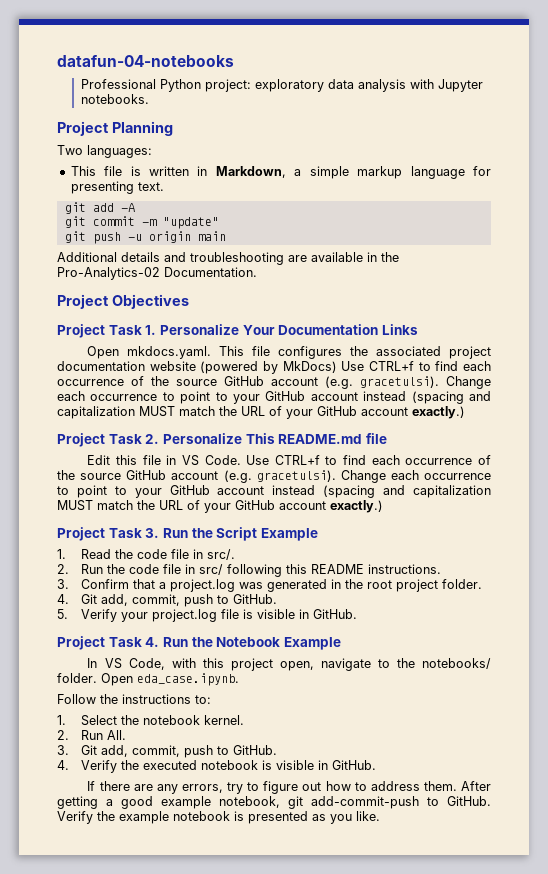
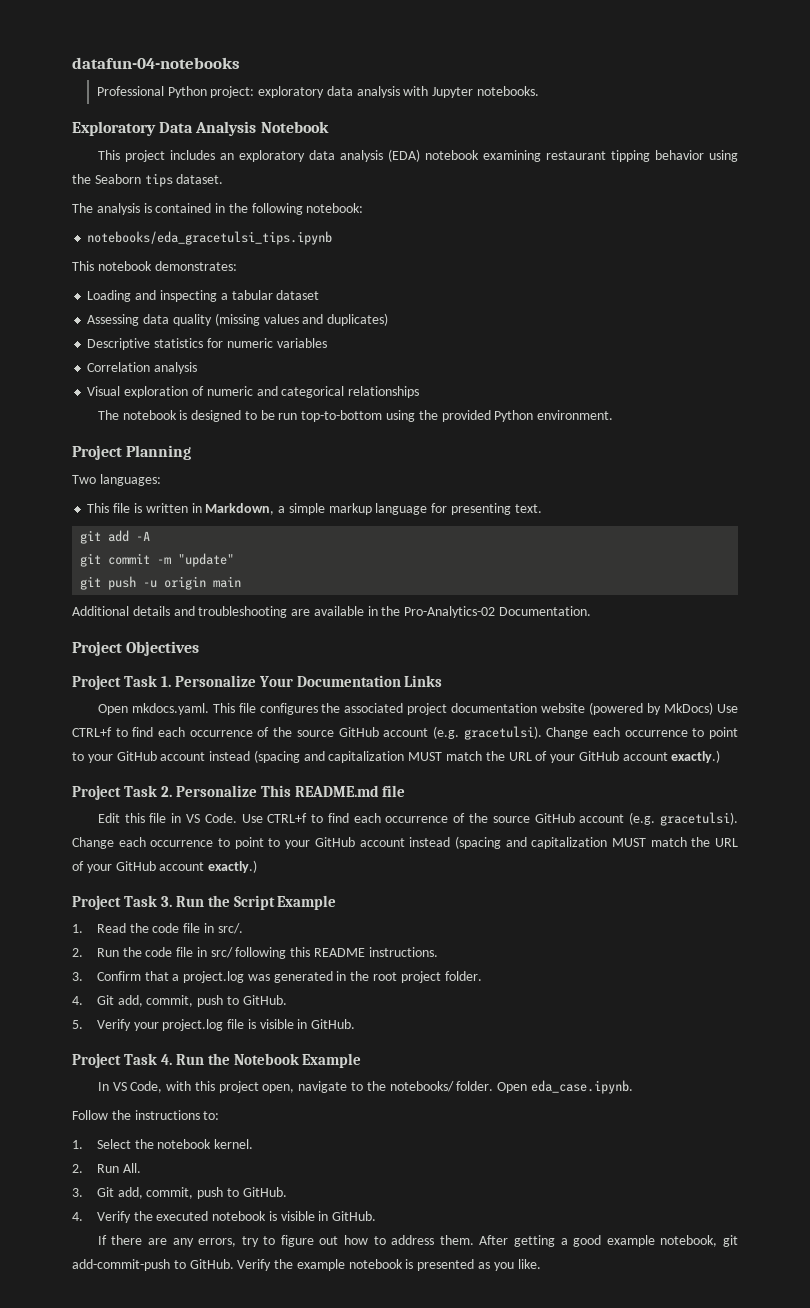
(150, 99) none -> [72,121,329,136] [97,149,738,162] [72,173,224,187] [72,203,364,215] [87,231,333,245] [72,261,237,271] [87,290,320,302] [87,313,389,326] [87,338,327,350] [87,362,198,374] [87,386,420,398] [97,410,614,422] // Exploratory Data Analysis Notebook // This project includes an exploratory data analysis (EDA) notebook examining restaurant tipping behavior using the Seaborn tips dataset. // The analysis is contained in the following notebook: // notebooks/eda_gracetulsi_tips.ipynb // This notebook demonstrates: // Loading and inspecting a tabular dataset // Assessing data quality (missing values and duplicates) // Descriptive statistics for numeric variables // Correlation analysis // Visual exploration of numeric and categorical relationships // The notebook is designed to be run top-to-bottom using the provided Python environment.

